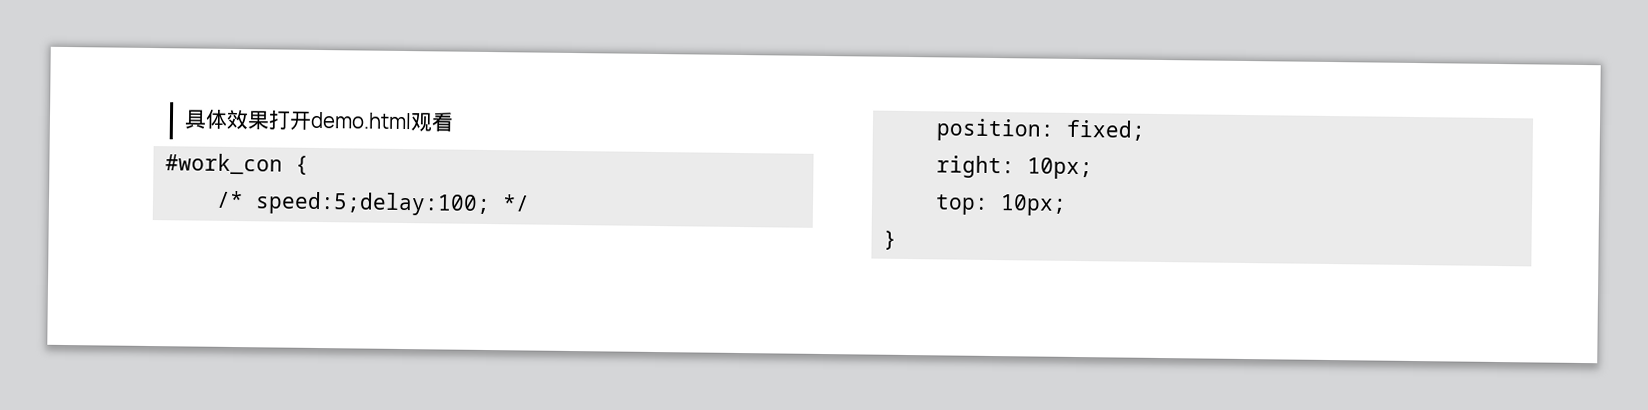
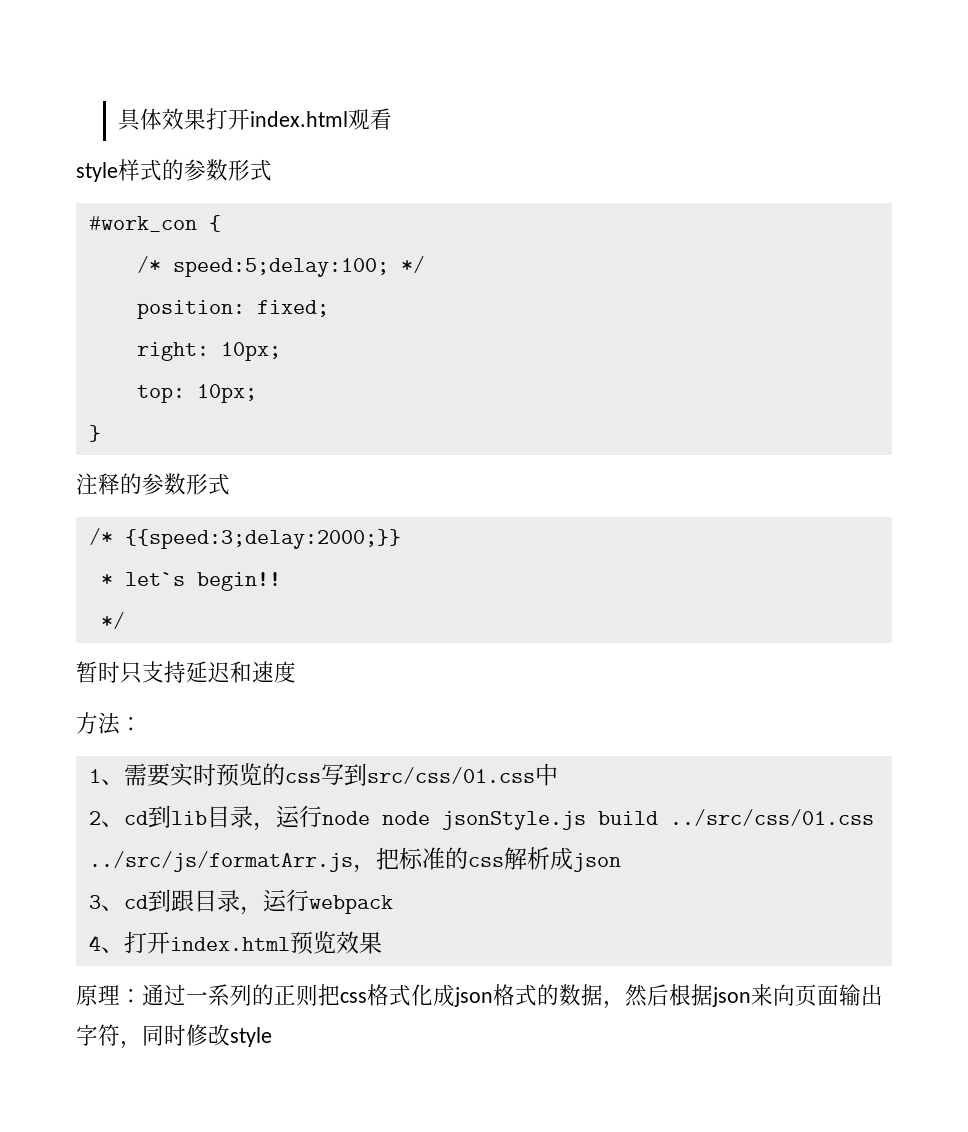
[309,111,412,130] demo.html -> [249,111,348,127] index.html
(454, 122) none -> [76,159,272,182] // style样式的参数形式
(898, 240) none -> [76,473,230,495] [88,528,401,549] [100,572,281,591] [100,612,125,629] [76,661,296,684] [76,712,142,735] [88,763,558,787] [88,805,874,831] [88,847,621,873] [88,889,393,915] [88,931,382,955] [76,984,883,1009] [76,1024,272,1049] // 注释的参数形式 // /* {{speed:3;delay:2000;}} // * let`s begin!! // */ // 暂时只支持延迟和速度 // 方法： // 1、需要实时预览的css写到src/css/01.css中 // 2、cd到lib目录，运行node node jsonStyle.js build ../src/css/01.css ../src/js/formatArr.js，把标准的css解析成json // 3、cd到跟目录，运行webpack // 4、打开index.html预览效果 // 原理：通过一系列的正则把css格式化成json格式的数据，然后根据json来向页面输出字符，同时修改style

